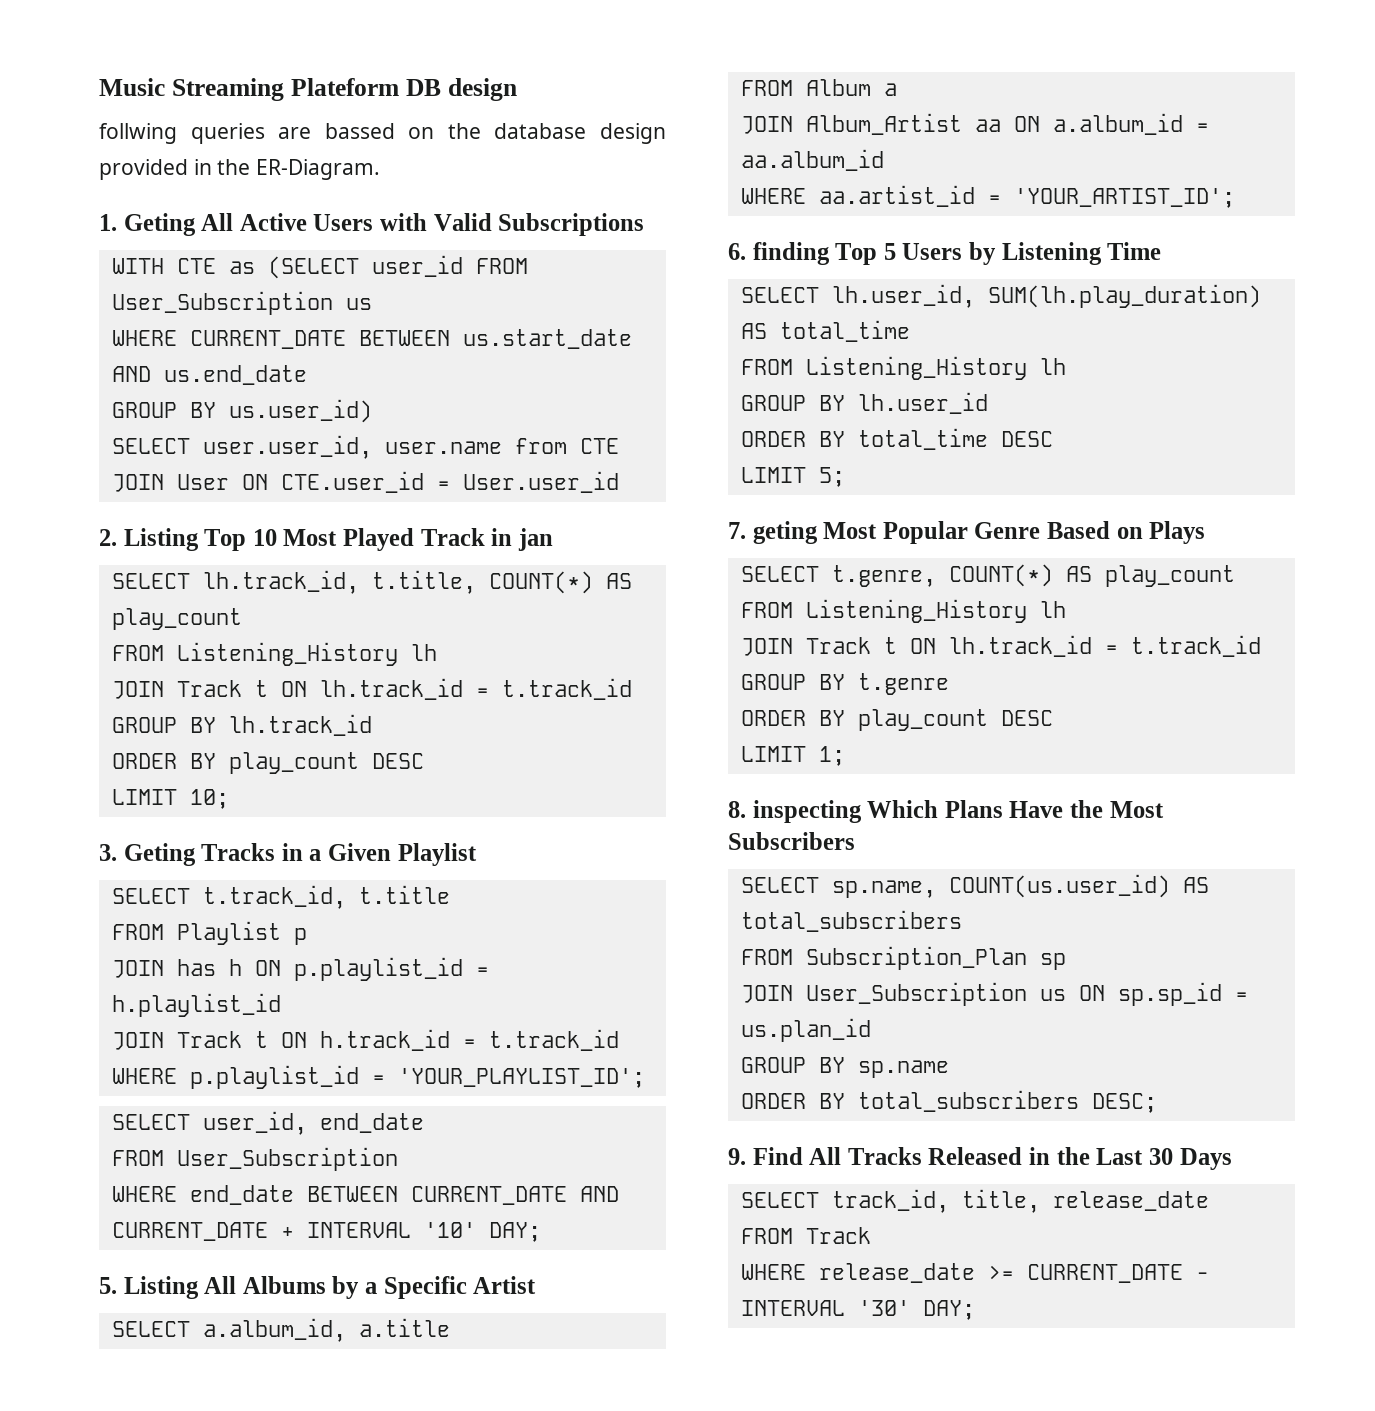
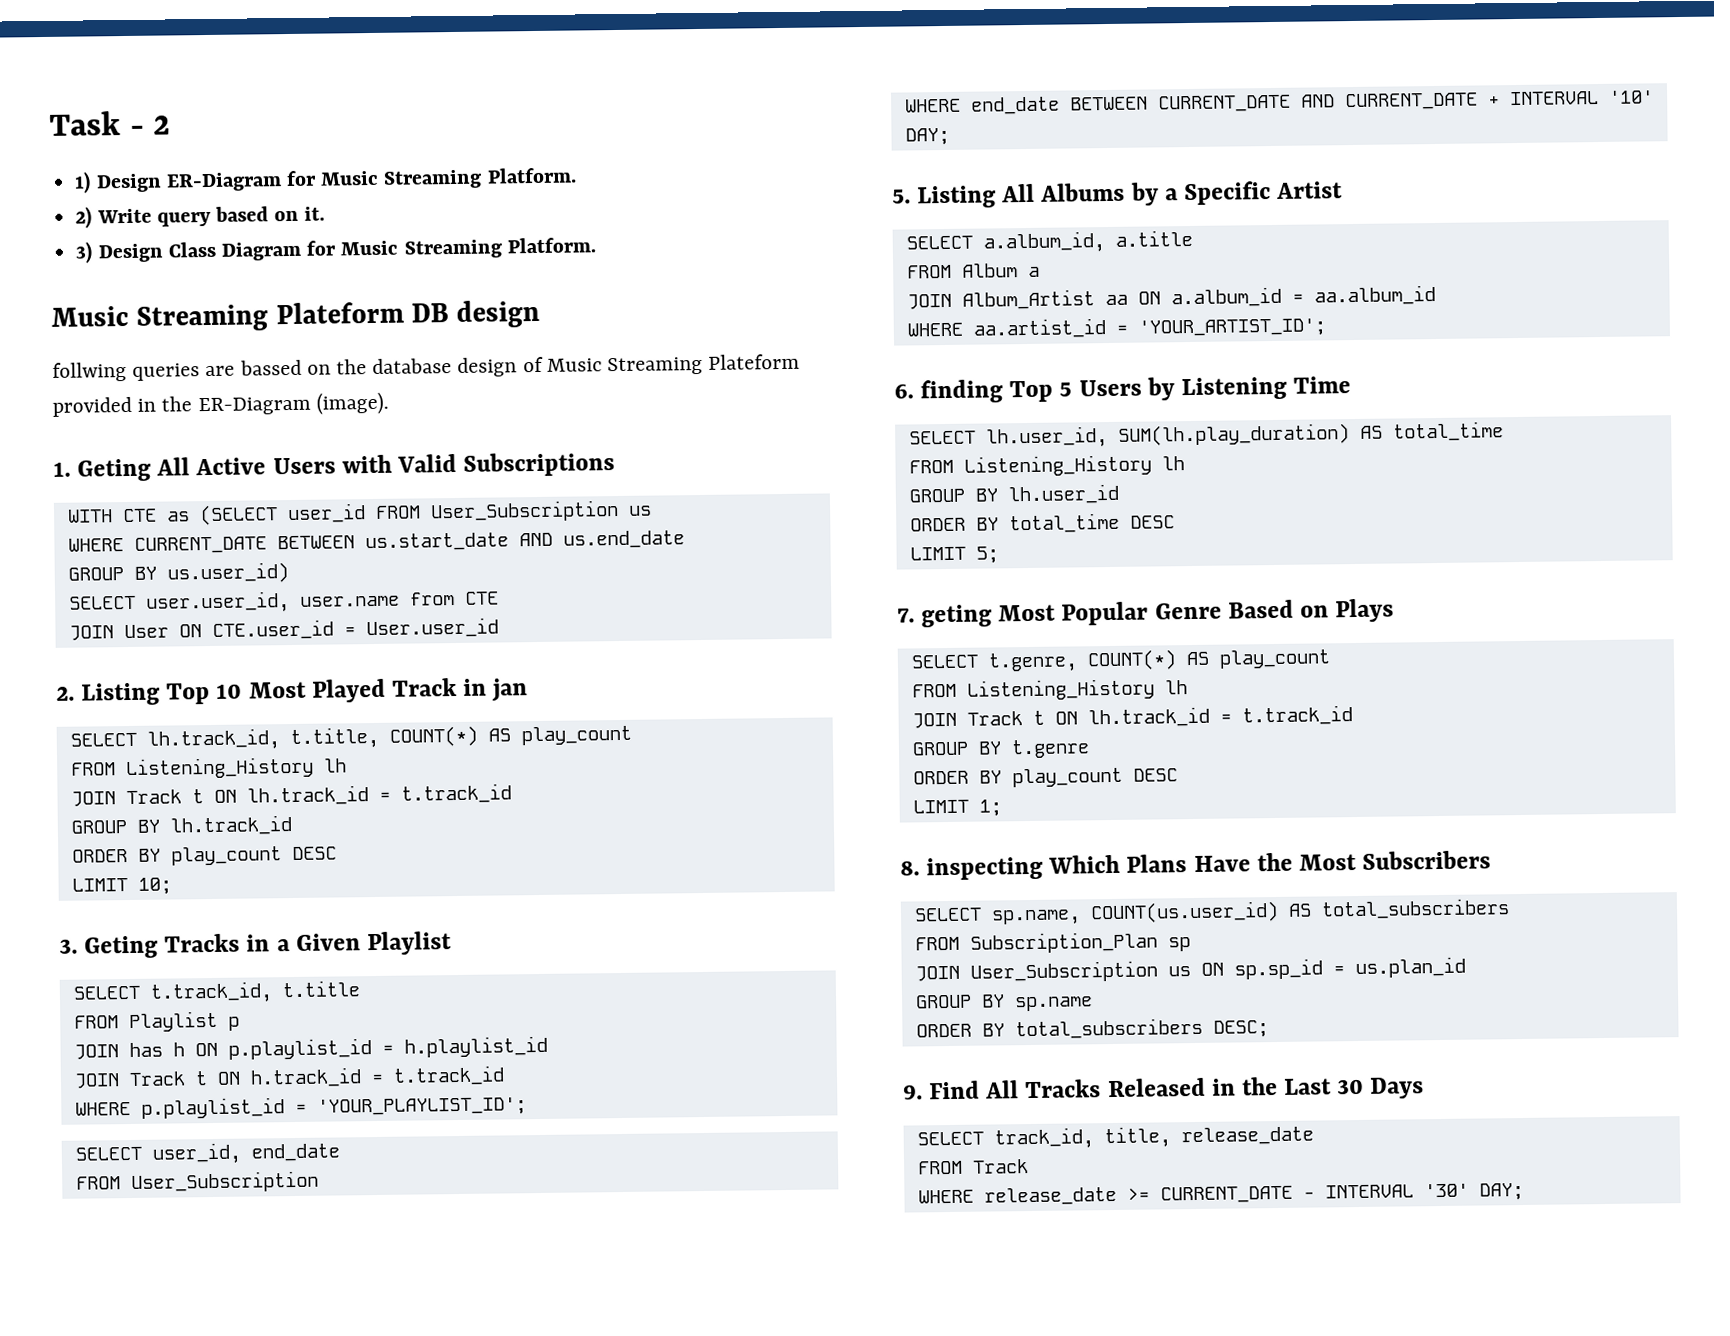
(99, 87) none -> [49,111,171,136] [74,167,577,194] [75,206,326,229] [75,237,596,264] Task - 2 // 1) Design ER-Diagram for Music Streaming Platform. // 2) Write query based on it. // 3) Design Class Diagram for Music Streaming Platform. //
(666, 133) none -> [522,353,801,376] of Music Streaming Plateform
[256,159,381,180] ER-Diagram. -> [197,391,389,416] ER-Diagram (image).

